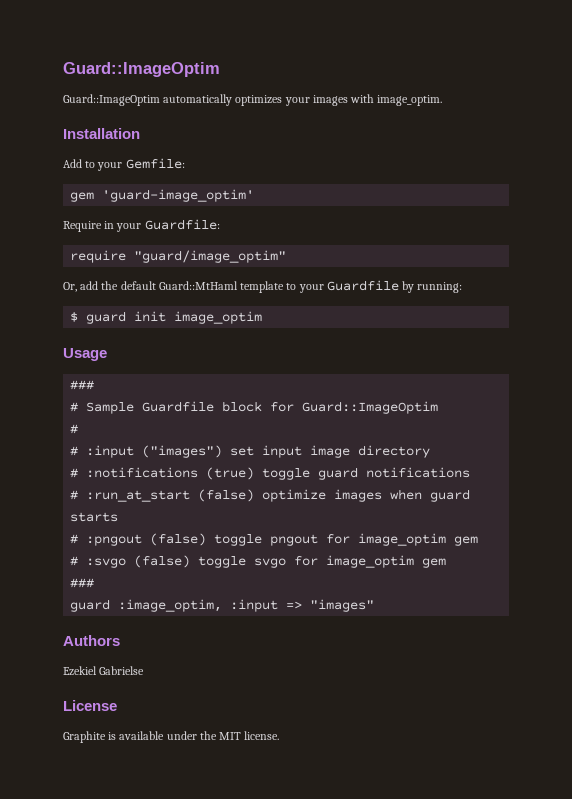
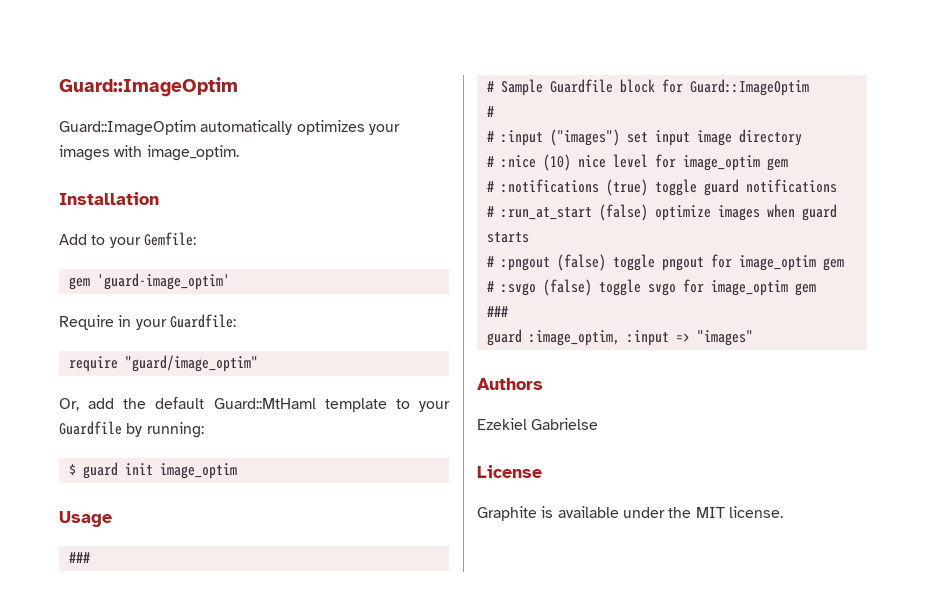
(431, 451) none -> [486,154,788,171] // # :nice (10) nice level for image_optim gem

